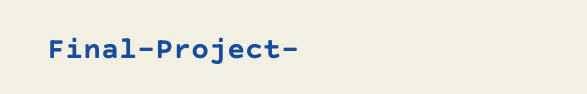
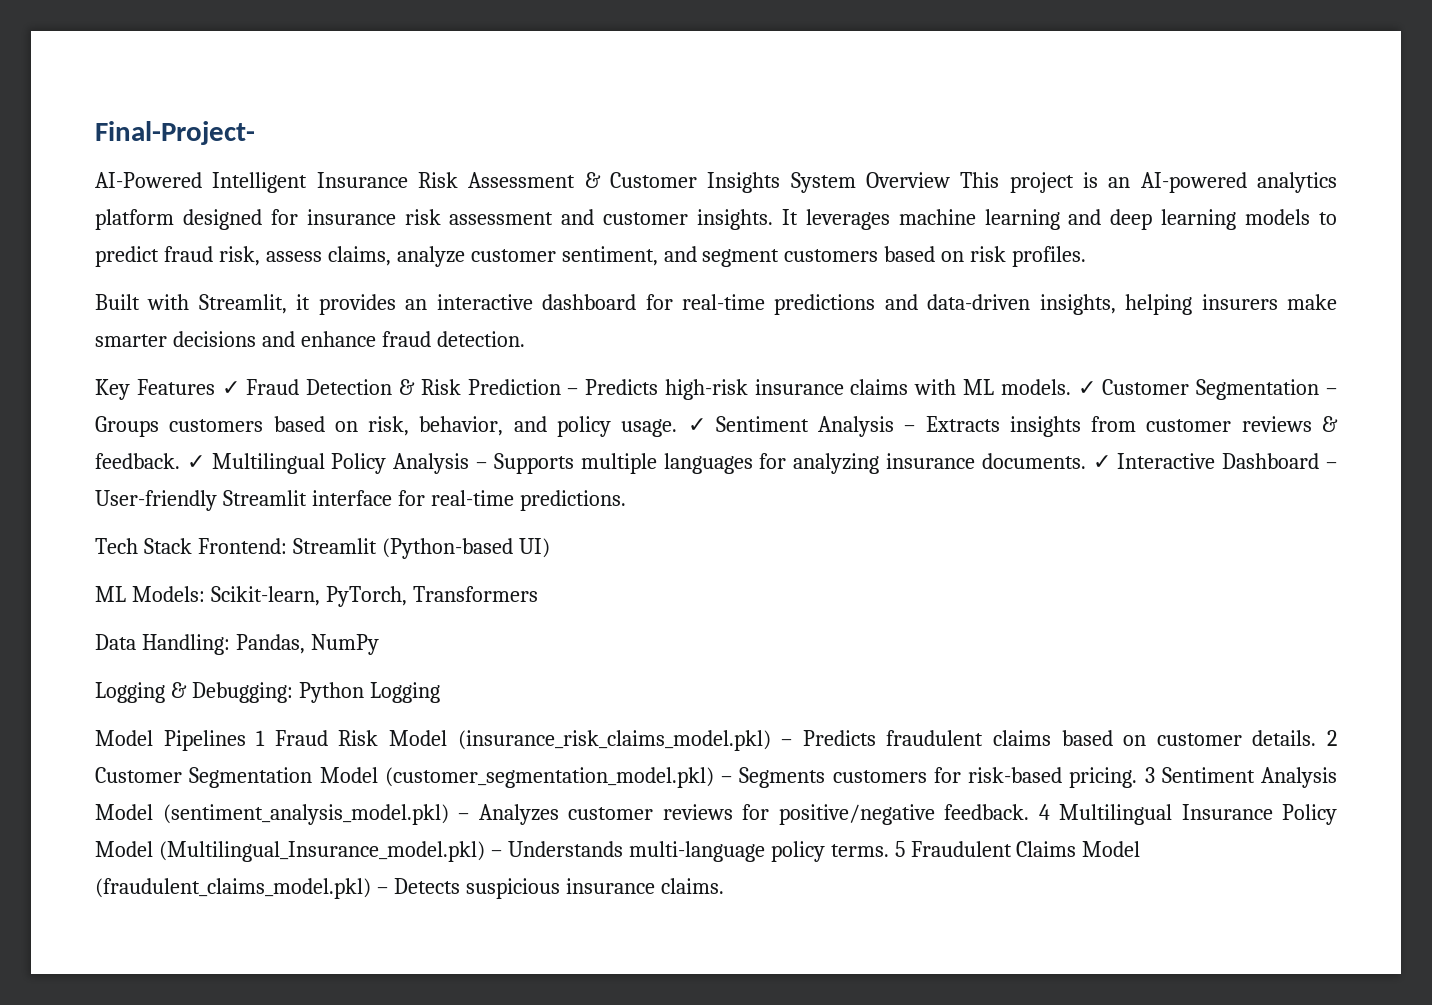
(299, 51) none -> [95,172,1337,193] [95,209,1338,230] [95,246,1087,267] [95,294,1337,315] [95,331,525,347] [95,379,1337,400] [95,416,1339,437] [95,453,1337,474] [95,490,626,511] [95,538,550,559] [95,586,538,607] [95,634,379,655] [95,682,440,703] [95,730,1337,751] [95,767,1337,788] [95,804,1337,825] [95,841,1141,862] [95,878,724,899] // AI-Powered Intelligent Insurance Risk Assessment & Customer Insights System Overview This project is an AI-powered analytics platform designed for insurance risk assessment and customer insights. It leverages machine learning and deep learning models to predict fraud risk, assess claims, analyze customer sentiment, and segment customers based on risk profiles. // Built with Streamlit, it provides an interactive dashboard for real-time predictions and data-driven insights, helping insurers make smarter decisions and enhance fraud detection. // Key Features ✓ Fraud Detection & Risk Prediction – Predicts high-risk insurance claims with ML models. ✓ Customer Segmentation – Groups customers based on risk, behavior, and policy usage. ✓ Sentiment Analysis – Extracts insights from customer reviews & feedback. ✓ Multilingual Policy Analysis – Supports multiple languages for analyzing insurance documents. ✓ Interactive Dashboard – User-friendly Streamlit interface for real-time predictions. // Tech Stack Frontend: Streamlit (Python-based UI) // ML Models: Scikit-learn, PyTorch, Transformers // Data Handling: Pandas, NumPy // Logging & Debugging: Python Logging // Model Pipelines 1 Fraud Risk Model (insurance_risk_claims_model.pkl) – Predicts fraudulent claims based on customer details. 2 Customer Segmentation Model (customer_segmentation_model.pkl) – Segments customers for risk-based pricing. 3 Sentiment Analysis Model (sentiment_analysis_model.pkl) – Analyzes customer reviews for positive/negative feedback. 4 Multilingual Insurance Policy Model (Multilingual_Insurance_model.pkl) – Understands multi-language policy terms. 5 Fraudulent Claims Model (fraudulent_claims_model.pkl) – Detects suspicious insurance claims.

